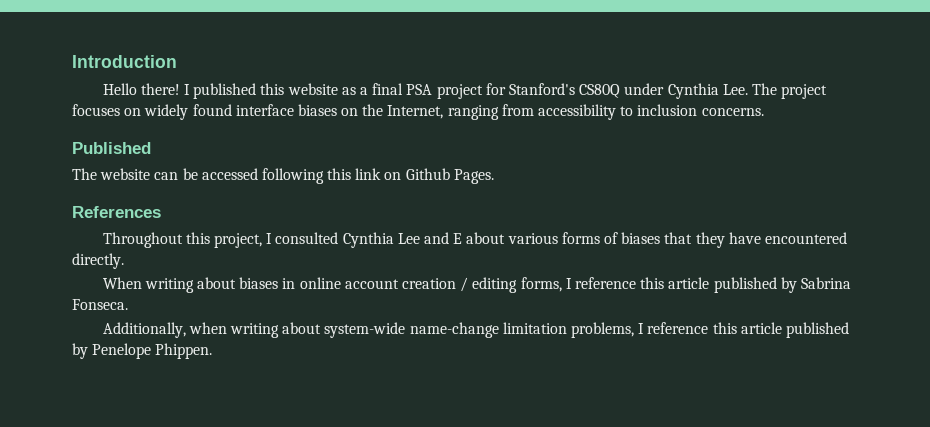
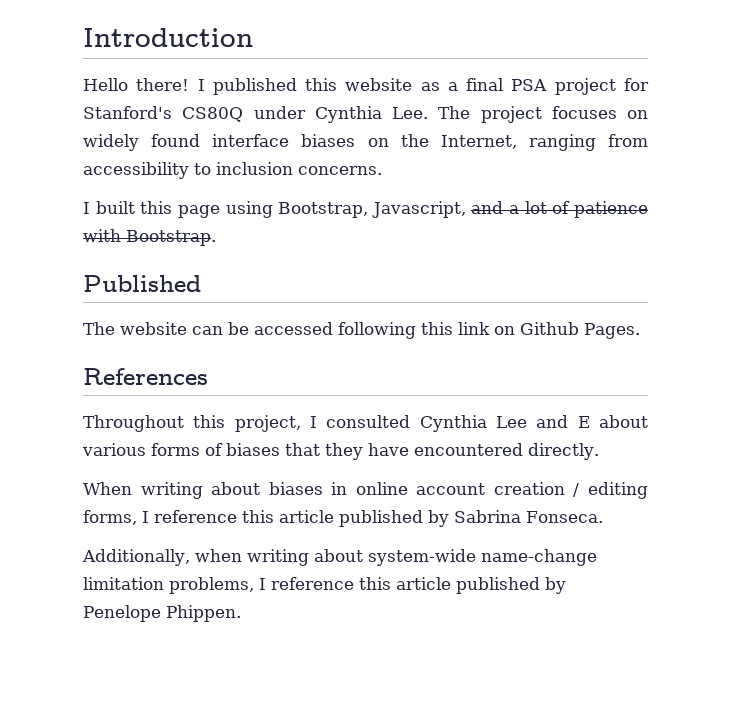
(764, 112) none -> [83,201,648,218] [83,229,216,246] // I built this page using Bootstrap, Javascript, and a lot of patience with Bootstrap.

